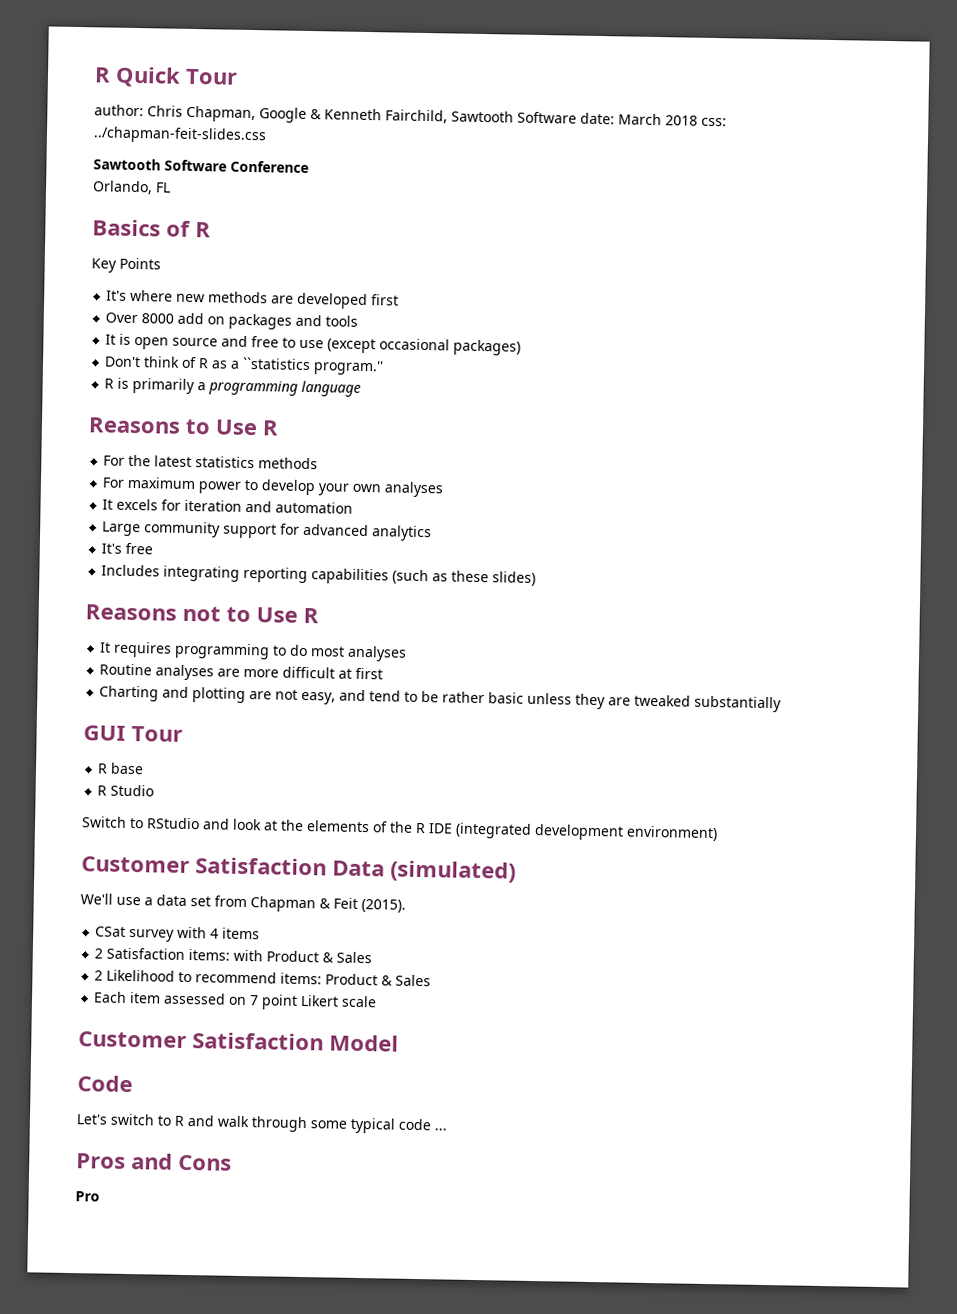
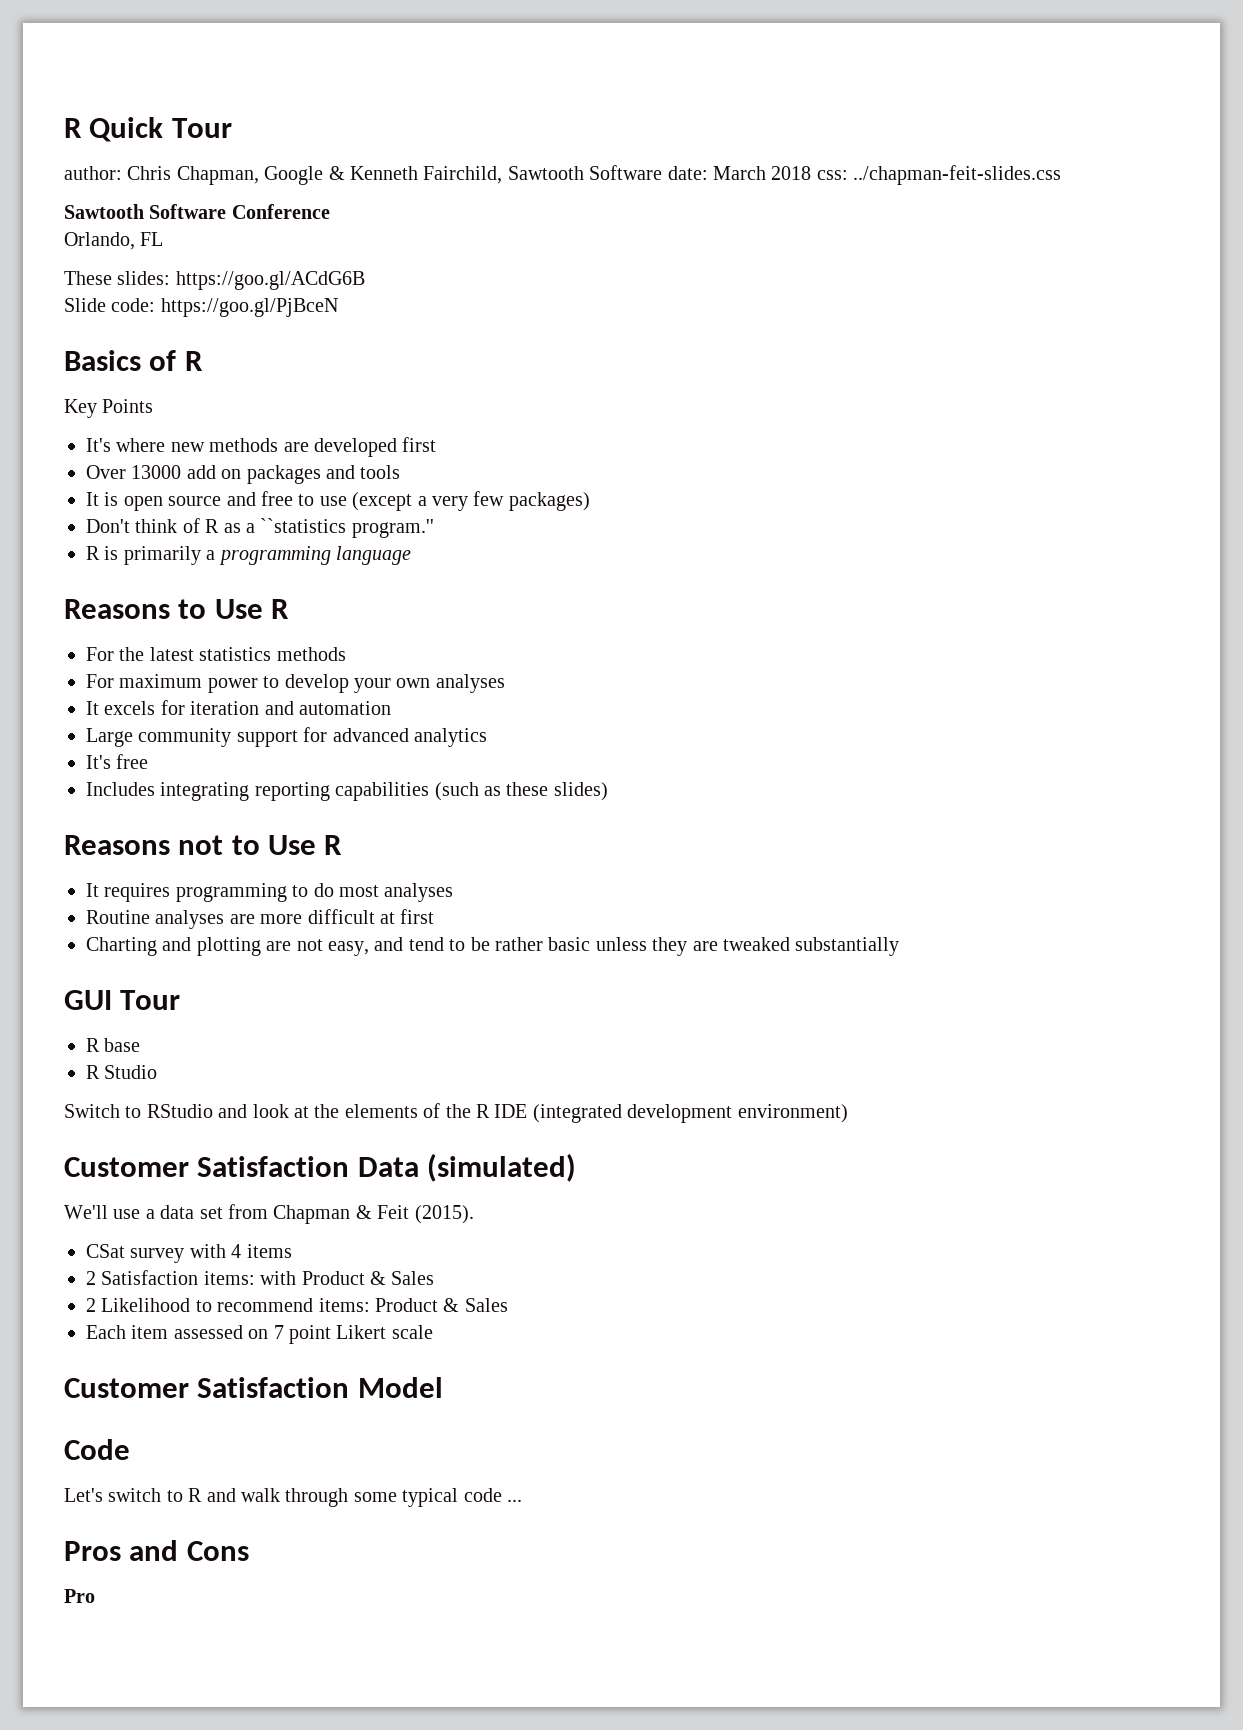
(171, 187) none -> [64,271,365,290] [64,298,338,317] // These slides: https://goo.gl/ACdG6B // Slide code: https://goo.gl/PjBceN
[141,313,175,324] 8000 -> [131,465,182,479] 13000
[379,338,451,351] occasional -> [417,491,505,511] a very few

